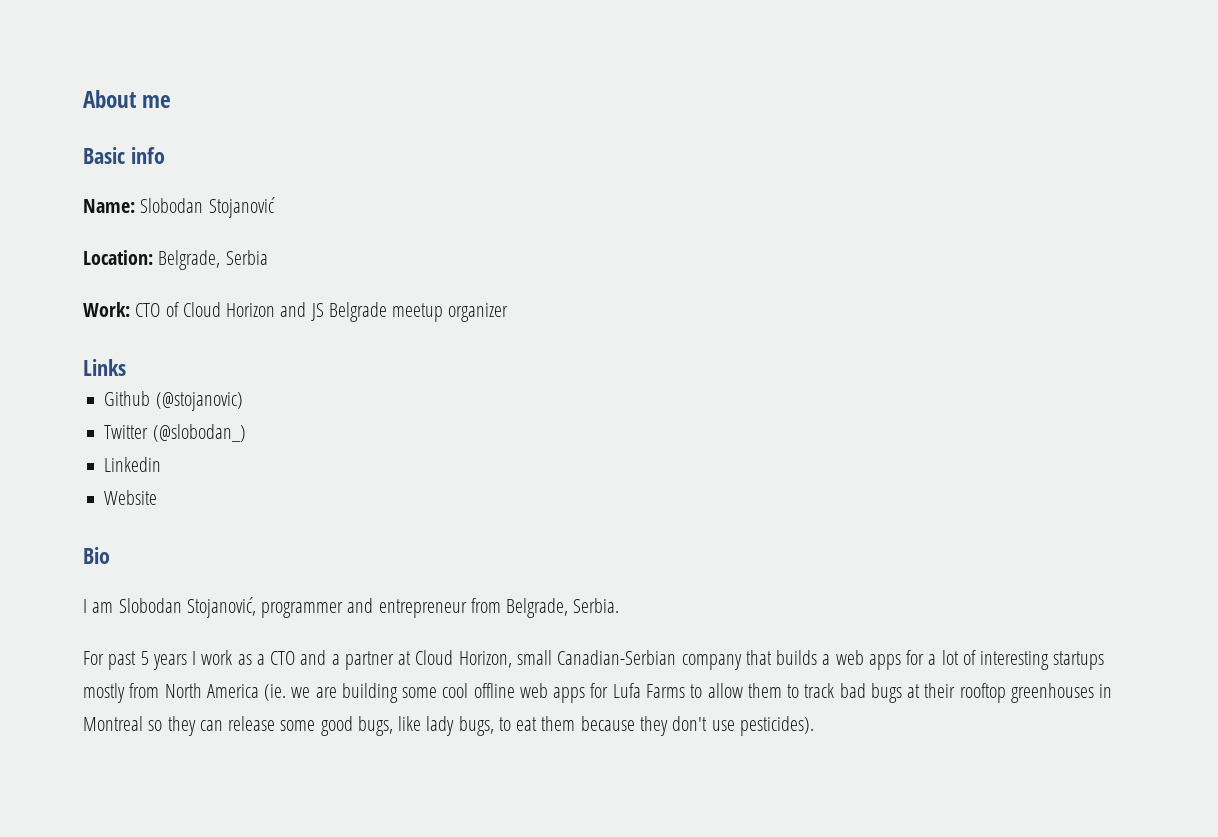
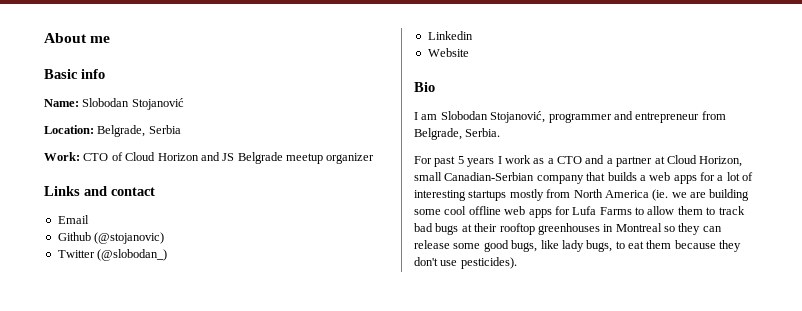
(126, 367) none -> [84,186,155,196] [57,215,89,224] and contact // Email

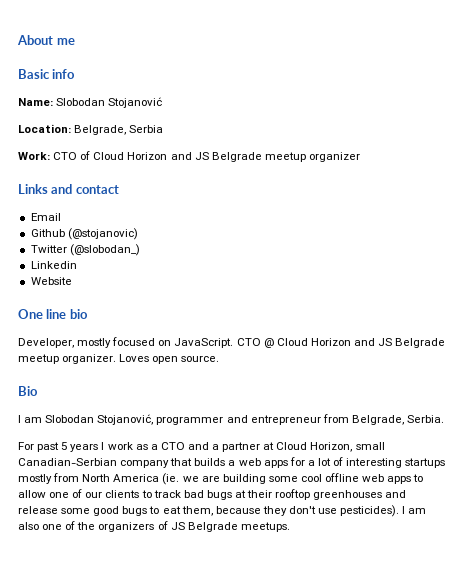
(469, 52) none -> [18,309,88,319] [18,337,446,348] [18,354,220,364] // One line bio // Developer, mostly focused on JavaScript. CTO @ Cloud Horizon and JS Belgrade meetup organizer. Loves open source.
[554,206,703,215] for Lufa Farms to allow them -> [413,474,424,482] [18,489,140,498] to allow one of our clients
[603,223,722,235] [414,240,613,252] in Montreal so they can release some good bugs, like lady bugs, -> [385,490,407,498] [18,506,148,516] and release some good bugs
[646,240,672,249] them -> [181,506,213,516] them,
(517, 263) none -> [402,506,427,514] [18,521,290,532] I am also one of the organizers of JS Belgrade meetups.

